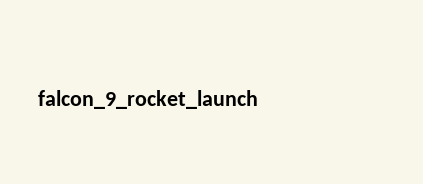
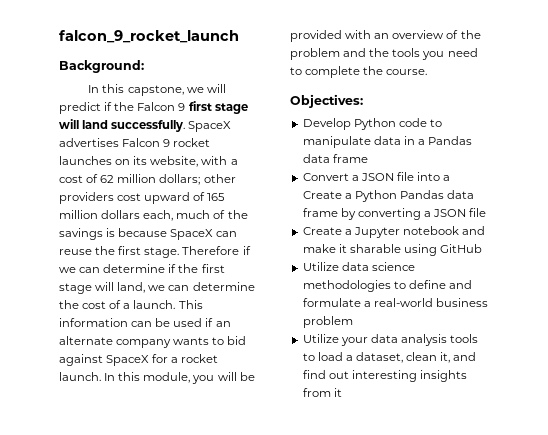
(258, 99) none -> [59,60,144,73] [88,84,226,96] [59,101,248,114] [59,119,232,132] [59,138,211,147] [59,156,238,167] [59,174,236,185] [59,192,226,204] [59,210,248,221] [59,228,238,240] [59,246,251,258] [59,264,225,273] [59,282,255,294] [59,300,203,309] [59,318,231,327] [59,336,247,348] [59,354,219,366] [59,372,255,384] [290,30,481,42] [290,48,478,60] [290,66,428,78] [290,94,363,108] [302,118,442,130] [302,136,473,148] [302,154,368,163] [302,172,451,181] [302,190,475,202] [302,208,487,220] [302,226,486,238] [302,244,483,256] [302,262,415,271] [302,280,472,292] [302,298,488,307] [302,316,353,328] [302,334,479,346] [302,352,477,363] [302,370,467,382] [302,388,342,397] // Background: // In this capstone, we will predict if the Falcon 9 first stage will land successfully. SpaceX advertises Falcon 9 rocket launches on its website, with a cost of 62 million dollars; other providers cost upward of 165 million dollars each, much of the savings is because SpaceX can reuse the first stage. Therefore if we can determine if the first stage will land, we can determine the cost of a launch. This information can be used if an alternate company wants to bid against SpaceX for a rocket launch. In this module, you will be provided with an overview of the problem and the tools you need to complete the course. // Objectives: // Develop Python code to manipulate data in a Pandas data frame // Convert a JSON file into a Create a Python Pandas data frame by converting a JSON file // Create a Jupyter notebook and make it sharable using GitHub // Utilize data science methodologies to define and formulate a real-world business problem // Utilize your data analysis tools to load a dataset, clean it, and find out interesting insights from it

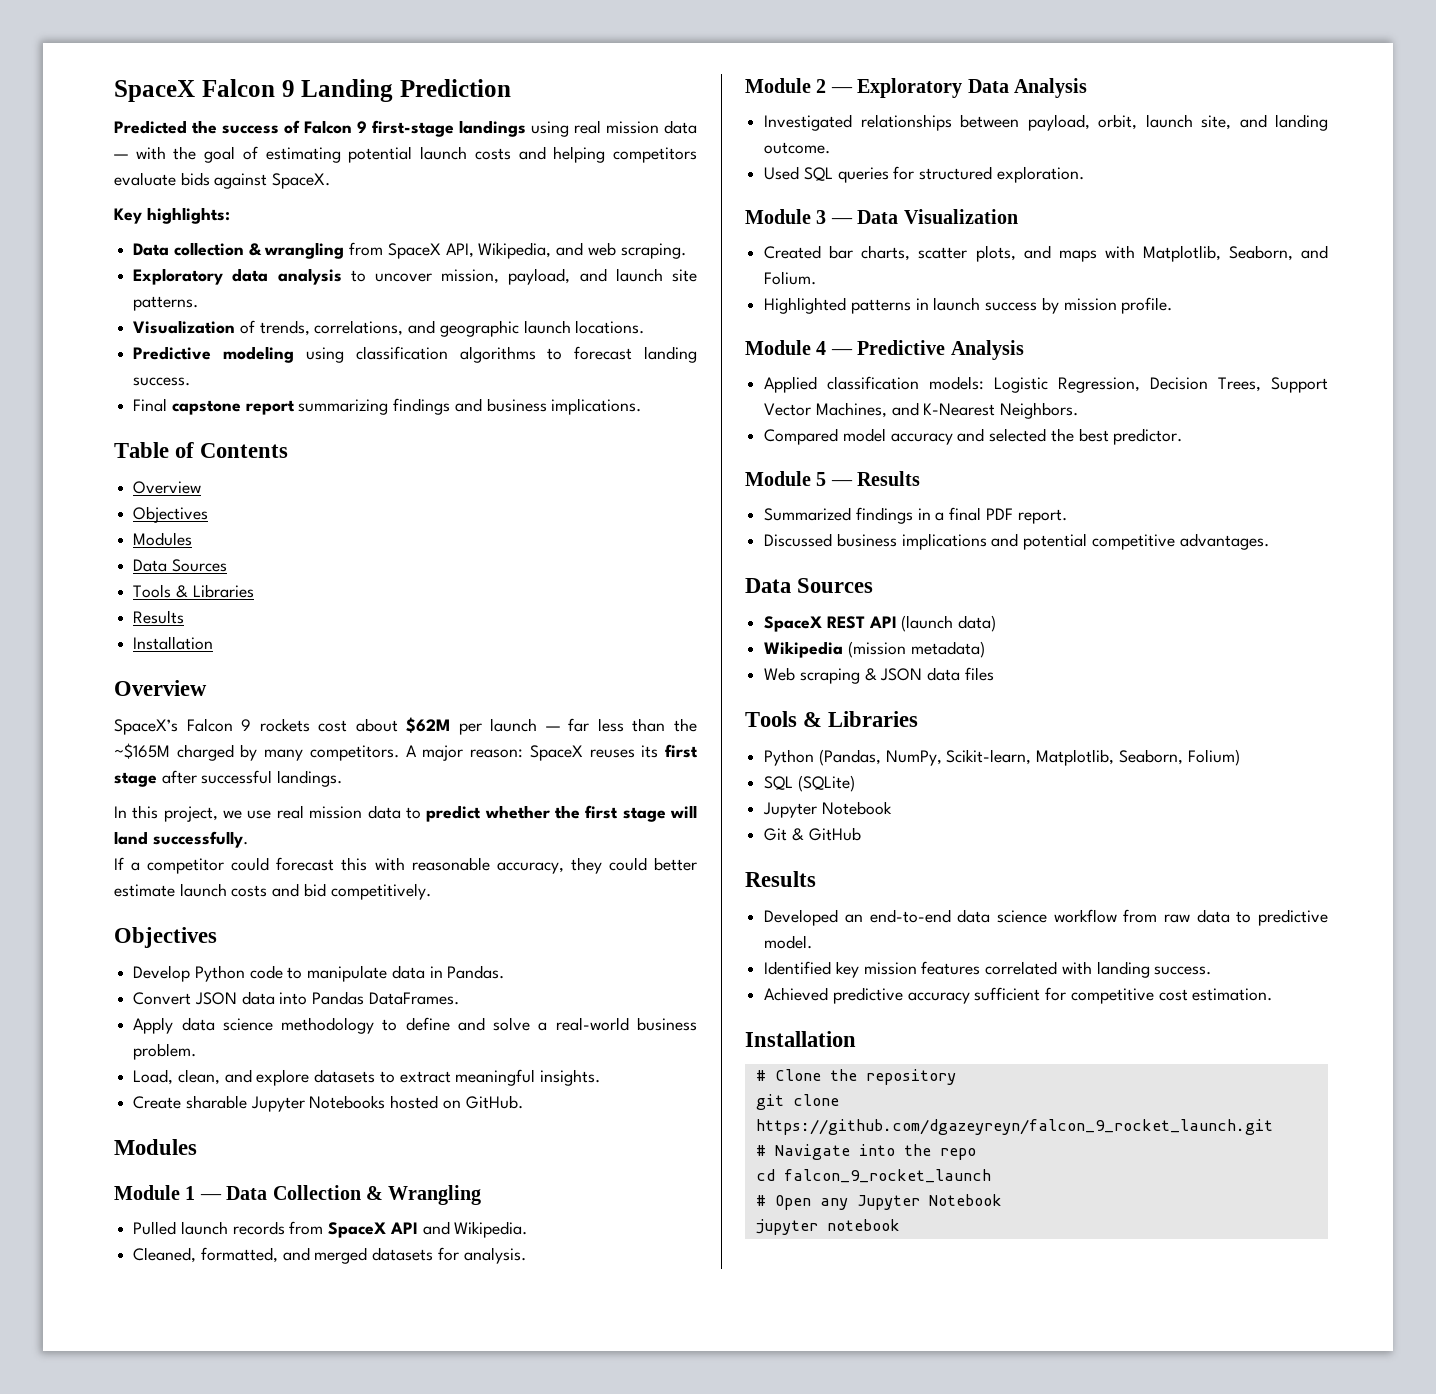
[59,30,239,43] [59,60,144,73] [88,84,226,96] [59,102,186,114] falcon_9_rocket_launch // Background: // In this capstone, we will predict if the Falcon 9 -> [114,79,511,102] [114,120,697,137] [114,146,698,163] [114,172,331,189] [114,207,230,224] [133,242,686,259] [133,268,698,285] [133,296,199,311] [133,320,645,337] [133,346,697,363] [133,377,191,386] [133,398,642,415] [114,442,289,458] [133,481,202,494] [133,506,209,523] [133,532,193,546] [133,559,227,572] [133,584,254,598] [133,610,185,624] [133,636,214,650] [114,680,207,696] [114,717,697,735] [114,743,699,761] [114,770,343,787] [114,805,580,822] SpaceX Falcon 9 Landing Prediction // Predicted the success of Falcon 9 first-stage landings using real mission data — with the goal of estimating potential launch costs and helping competitors evaluate bids against SpaceX. // Key highlights: // Data collection & wrangling from SpaceX API, Wikipedia, and web scraping. // Exploratory data analysis to uncover mission, payload, and launch site patterns. // Visualization of trends, correlations, and geographic launch locations. // Predictive modeling using classification algorithms to forecast landing success. // Final capstone report summarizing findings and business implications. // Table of Contents // Overview // Objectives // Modules // Data Sources // Tools & Libraries // Results // Installation // Overview // SpaceX’s Falcon 9 rockets cost about $62M per launch — far less than the ~$165M charged by many competitors. A major reason: SpaceX reuses its first stage after successful landings. // In this project, we use real mission data to predict whether the
[188,121,232,132] [59,138,211,147] [59,156,238,167] [59,174,236,185] [59,192,226,204] [59,210,248,221] [59,228,238,240] [59,246,251,258] [59,264,225,273] [59,282,255,294] [59,300,203,309] [59,318,231,327] [59,336,247,348] [59,354,219,366] [59,372,255,384] [290,30,481,42] [290,48,478,60] [290,66,428,78] [290,94,363,108] SpaceX advertises Falcon 9 rocket launches on its website, with a cost of 62 million dollars; other providers cost upward of 165 million dollars each, much of the savings is because SpaceX can reuse the first stage. Therefore if we can determine if the first stage will land, we can determine the cost of a launch. This information can be used if an alternate company wants to bid against SpaceX for a rocket launch. In this module, you will be provided with an overview of the problem and the tools you need to complete the course. // Objectives: -> [114,857,697,874] [114,883,431,900] [114,927,217,948] // If a competitor could forecast this with reasonable accuracy, they could better estimate launch costs and bid competitively. // Objectives
[417,136,473,145] [302,154,368,163] [302,172,451,181] [302,190,475,202] [302,208,487,220] [302,226,486,238] [302,244,483,256] [302,262,415,271] [302,280,391,292] a Pandas data frame // Convert a JSON file into a Create a Python Pandas data frame by converting a JSON file // Create a Jupyter notebook and make it sharable using GitHub // Utilize data science methodologies -> [447,965,505,979] [133,991,459,1005] [133,1017,375,1034] Pandas. // Convert JSON data into Pandas DataFrames. // Apply data science methodology
[302,298,361,307] formulate -> [493,1017,531,1031] solve
[302,316,353,328] [302,334,479,346] [302,352,477,363] [302,370,467,382] [302,388,342,397] problem // Utilize your data analysis tools to load a dataset, clean it, and find out interesting insights from it -> [133,1043,197,1060] [133,1069,601,1086] [133,1095,523,1112] [114,1139,197,1155] [114,1185,482,1205] [133,1221,528,1238] [133,1247,526,1264] [745,78,1087,98] [764,114,1328,131] [764,142,831,154] [764,166,1084,183] [745,209,1018,224] [764,245,1328,262] [764,271,817,285] [764,297,1173,314] [745,340,1024,360] [764,376,1328,393] [764,402,1079,419] [764,428,1183,445] [745,471,921,486] [764,507,1067,524] [764,533,1269,550] [745,578,874,593] [764,615,997,632] [764,641,985,658] [764,667,994,684] [745,711,919,727] [764,749,1240,766] [764,775,855,792] [763,801,892,818] [764,827,861,841] [745,871,816,887] [764,909,1328,926] [764,935,813,949] [764,961,1212,978] [764,987,1273,1004] [745,1031,856,1047] [755,1069,956,1085] [755,1094,839,1110] [755,1119,1273,1135] [755,1144,976,1160] [755,1169,991,1183] [755,1194,1002,1210] [755,1219,900,1235] problem. // Load, clean, and explore datasets to extract meaningful insights. // Create sharable Jupyter Notebooks hosted on GitHub. // Modules // Module 1 — Data Collection & Wrangling // Pulled launch records from SpaceX API and Wikipedia. // Cleaned, formatted, and merged datasets for analysis. // Module 2 — Exploratory Data Analysis // Investigated relationships between payload, orbit, launch site, and landing outcome. // Used SQL queries for structured exploration. // Module 3 — Data Visualization // Created bar charts, scatter plots, and maps with Matplotlib, Seaborn, and Folium. // Highlighted patterns in launch success by mission profile. // Module 4 — Predictive Analysis // Applied classification models: Logistic Regression, Decision Trees, Support Vector Machines, and K-Nearest Neighbors. // Compared model accuracy and selected the best predictor. // Module 5 — Results // Summarized findings in a final PDF report. // Discussed business implications and potential competitive advantages. // Data Sources // SpaceX REST API (launch data) // Wikipedia (mission metadata) // Web scraping & JSON data files // Tools & Libraries // Python (Pandas, NumPy, Scikit-learn, Matplotlib, Seaborn, Folium) // SQL (SQLite) // Jupyter Notebook // Git & GitHub // Results // Developed an end-to-end data science workflow from raw data to predictive model. // Identified key mission features correlated with landing success. // Achieved predictive accuracy sufficient for competitive cost estimation. // Installation // # Clone the repository // git clone https://github.com/dgazeyreyn/falcon_9_rocket_launch.git // # Navigate into the repo // cd falcon_9_rocket_launch // # Open any Jupyter Notebook // jupyter notebook

